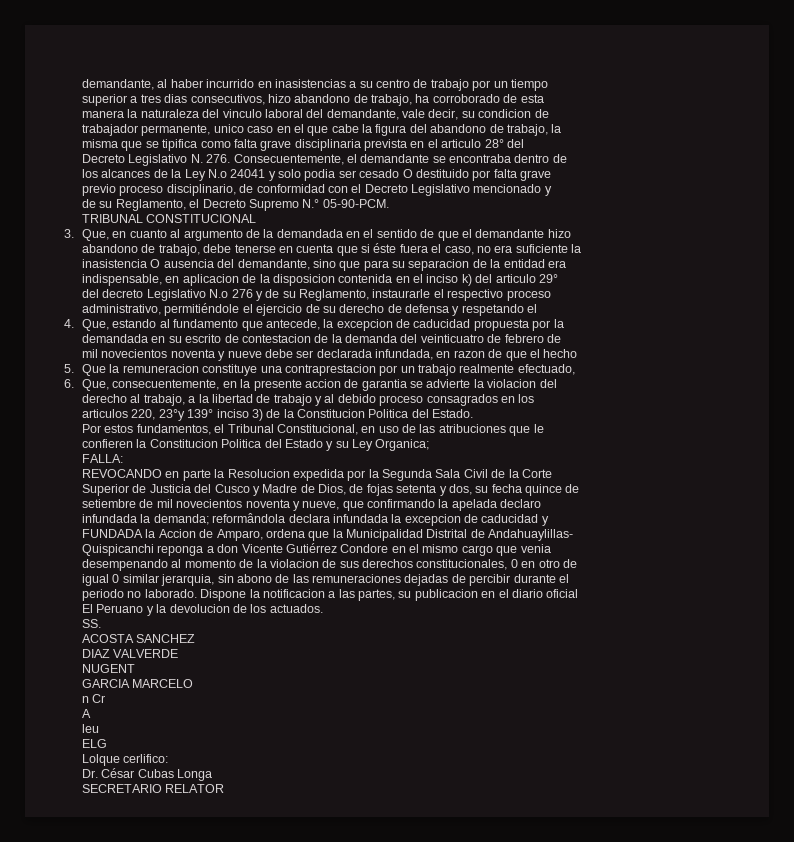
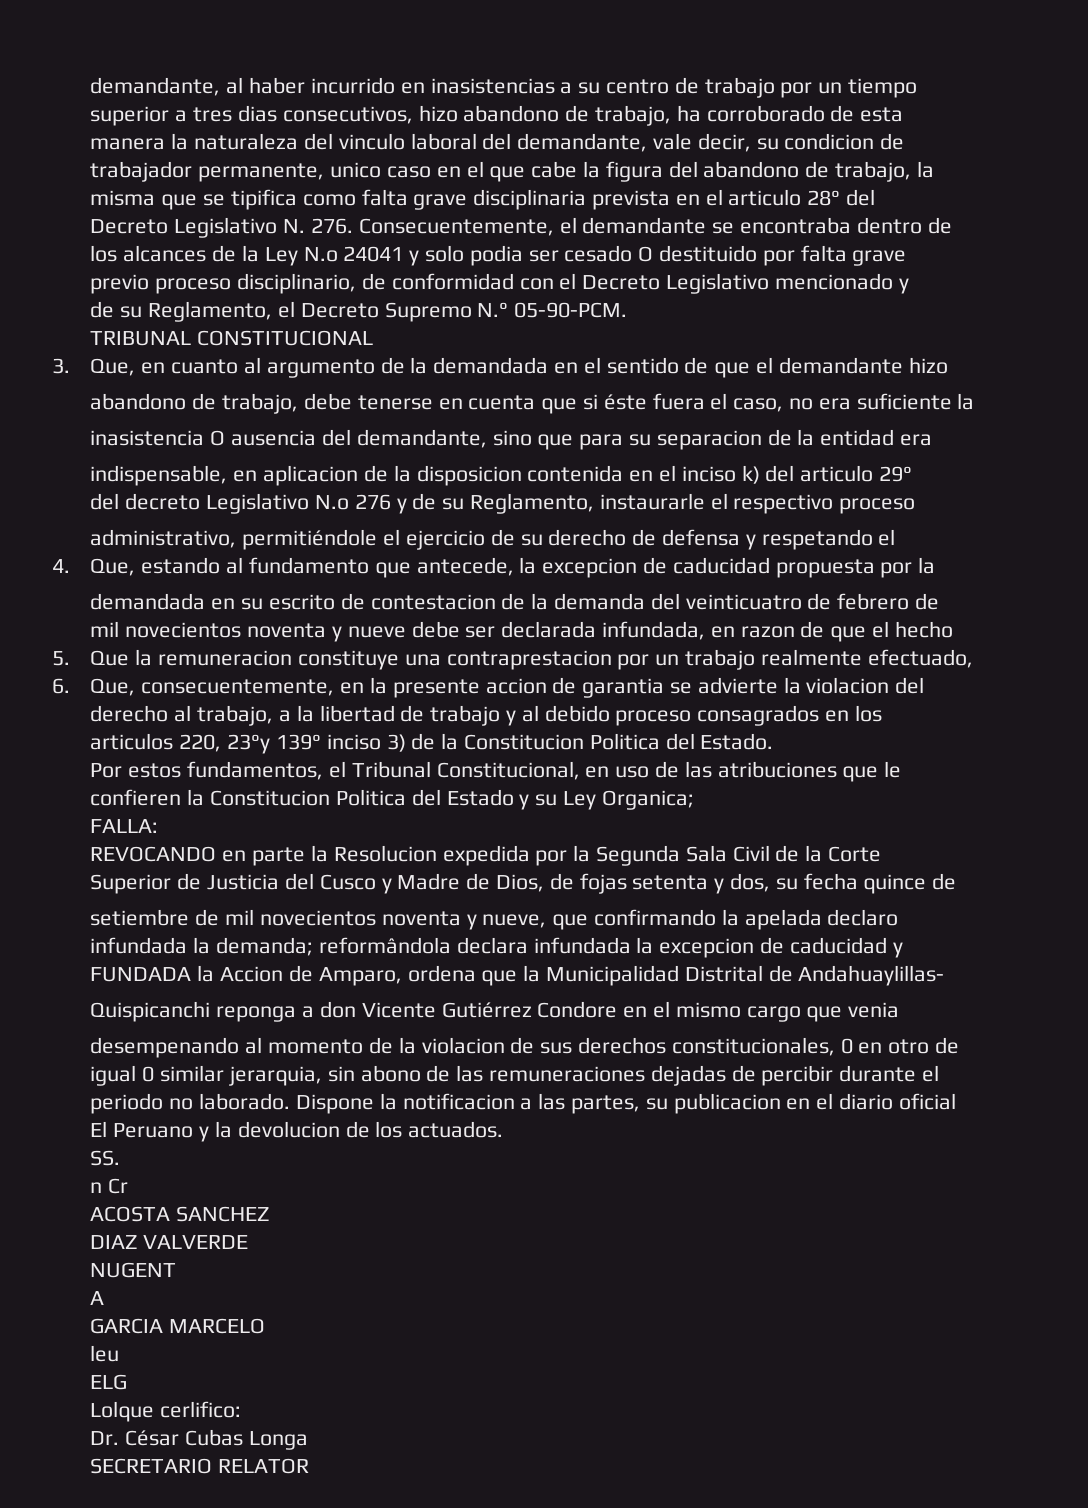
(101, 623) none -> [90,1178,129,1194] // n Cr
(135, 668) none -> [90,1291,105,1305] // A
[81,694,106,703] [81,709,91,718] // n Cr // A -> (266, 1326) none

